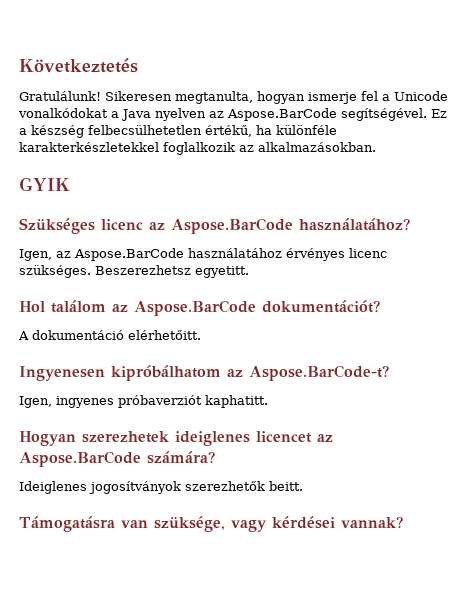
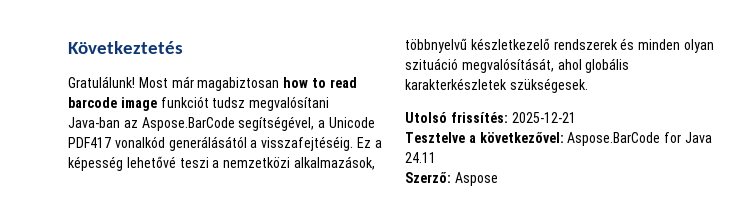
[105,91,448,104] [18,108,447,121] [19,125,337,138] [19,142,376,155] [19,177,70,191] [19,218,410,234] [19,248,387,261] [19,265,249,278] [19,300,380,316] [18,330,201,340] [19,365,389,381] [19,395,268,408] [19,431,333,446] [19,451,215,467] [19,481,303,494] [19,516,403,532] Sikeresen megtanulta, hogyan ismerje fel a Unicode vonalkódokat a Java nyelven az Aspose.BarCode segítségével. Ez a készség felbecsülhetetlen értékű, ha különféle karakterkészletekkel foglalkozik az alkalmazásokban. // GYIK // Szükséges licenc az Aspose.BarCode használatához? // Igen, az Aspose.BarCode használatához érvényes licenc szükséges. Beszerezhetsz egyetitt. // Hol találom az Aspose.BarCode dokumentációt? // A dokumentáció elérhetőitt. // Ingyenesen kipróbálhatom az Aspose.BarCode-t? // Igen, ingyenes próbaverziót kaphatitt. // Hogyan szerezhetek ideiglenes licencet az Aspose.BarCode számára? // Ideiglenes jogosítványok szerezhetők beitt. // Támogatásra van szüksége, vagy kérdései vannak? -> [138,76,357,91] [68,96,330,111] [68,116,375,131] [68,136,382,151] [68,156,375,171] [405,38,714,53] [405,58,630,73] [405,78,588,93] [405,112,576,123] [405,132,712,146] [405,152,436,163] [405,172,498,186] Most már magabiztosan how to read barcode image funkciót tudsz megvalósítani Java-ban az Aspose.BarCode segítségével, a Unicode PDF417 vonalkód generálásától a visszafejtéséig. Ez a képesség lehetővé teszi a nemzetközi alkalmazások, többnyelvű készletkezelő rendszerek és minden olyan szituáció megvalósítását, ahol globális karakterkészletek szükségesek. // Utolsó frissítés: 2025-12-21 // Tesztelve a következővel: Aspose.BarCode for Java 24.11 // Szerző: Aspose

